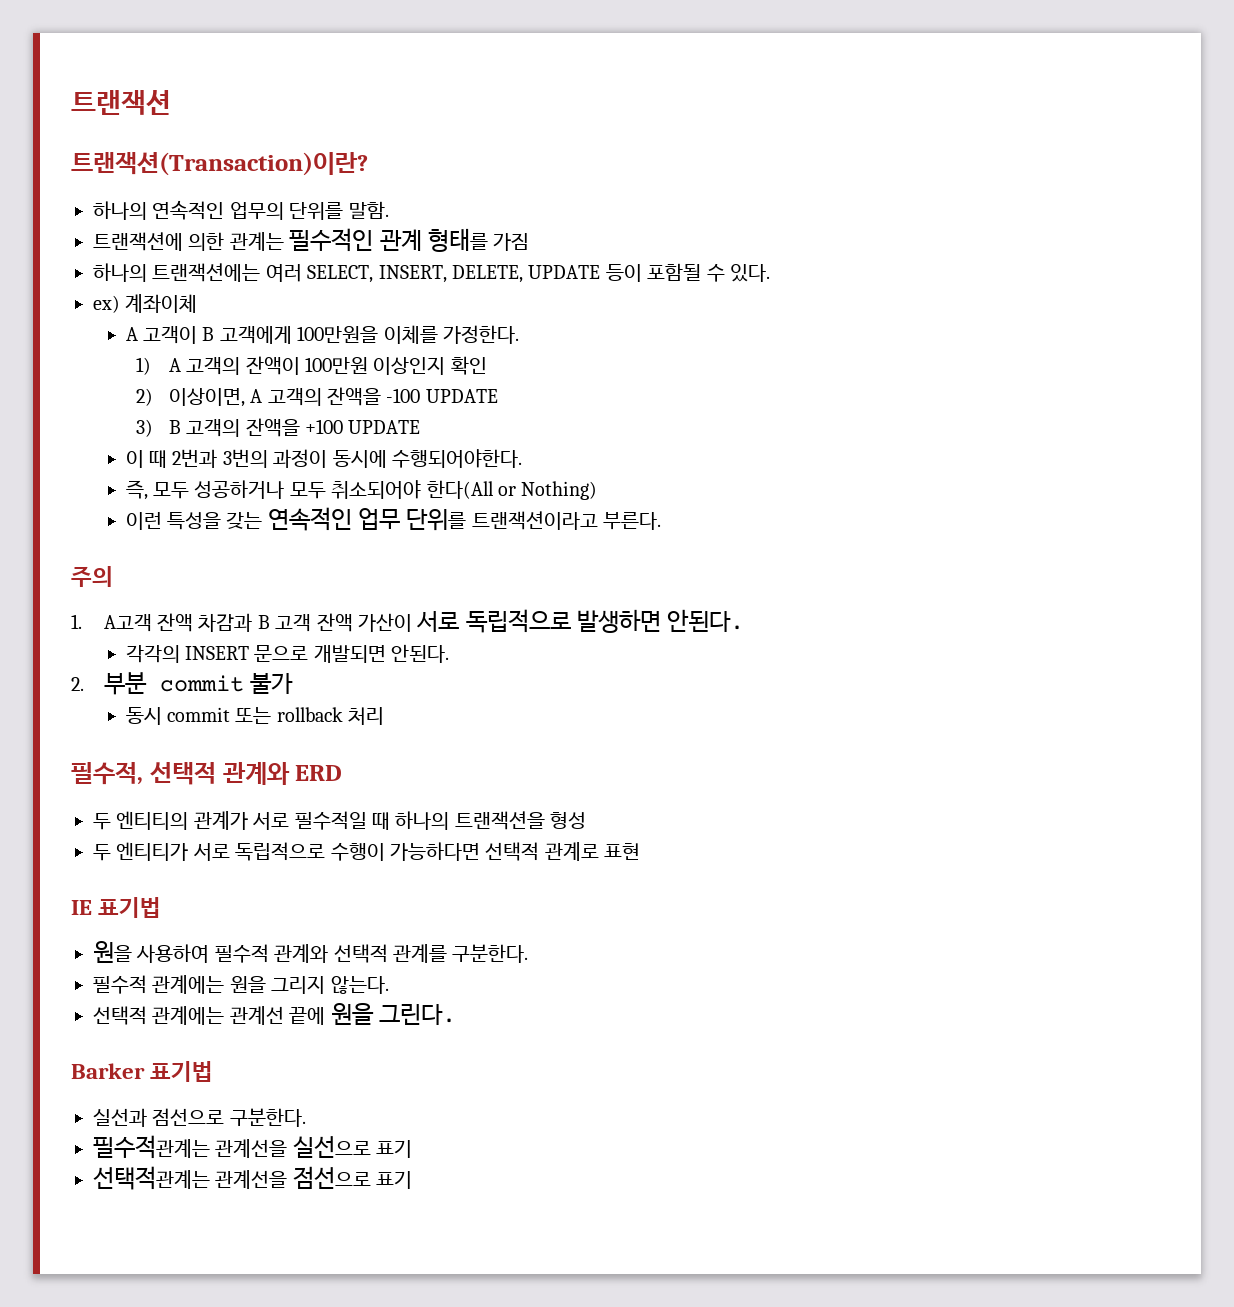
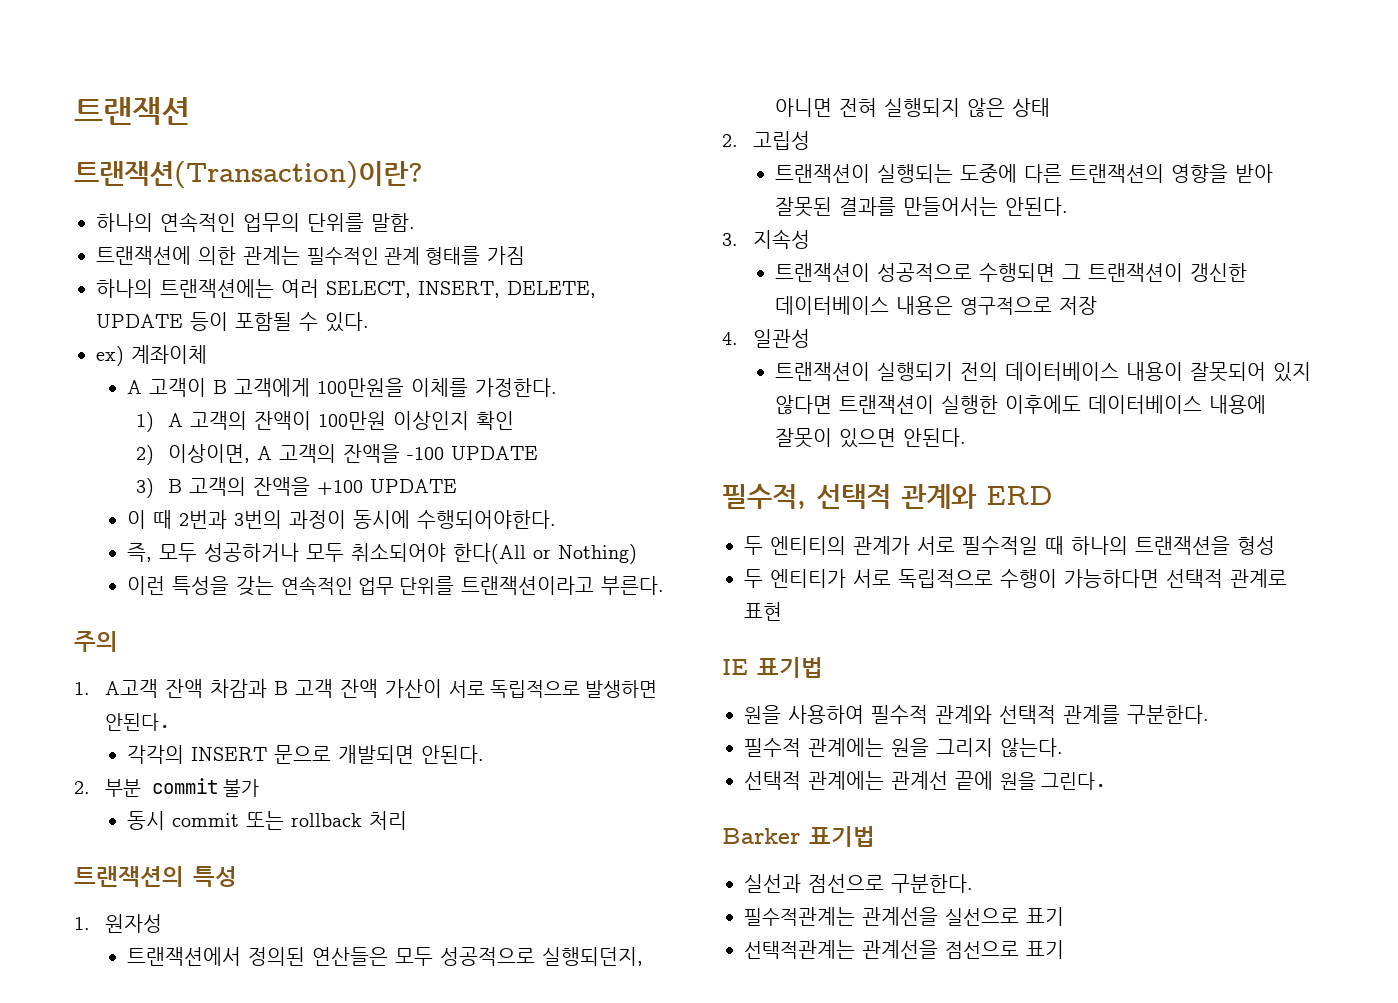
(385, 716) none -> [74,866,237,887] [74,914,163,933] [127,947,644,966] [775,98,1051,117] [722,131,811,150] [775,164,1274,183] [775,197,1069,217] [722,229,811,249] [775,263,1248,282] [775,296,1098,315] [722,329,811,348] [775,362,1312,382] [775,395,1267,414] [775,428,967,448] // 트랜잭션의 특성 // 1. 원자성 // 트랜잭션에서 정의된 연산들은 모두 성공적으로 실행되던지, 아니면 전혀 실행되지 않은 상태 // 2. 고립성 // 트랜잭션이 실행되는 도중에 다른 트랜잭션의 영향을 받아 잘못된 결과를 만들어서는 안된다. // 3. 지속성 // 트랜잭션이 성공적으로 수행되면 그 트랜잭션이 갱신한 데이터베이스 내용은 영구적으로 저장 // 4. 일관성 // 트랜잭션이 실행되기 전의 데이터베이스 내용이 잘못되어 있지 않다면 트랜잭션이 실행한 이후에도 데이터베이스 내용에 잘못이 있으면 안된다.

